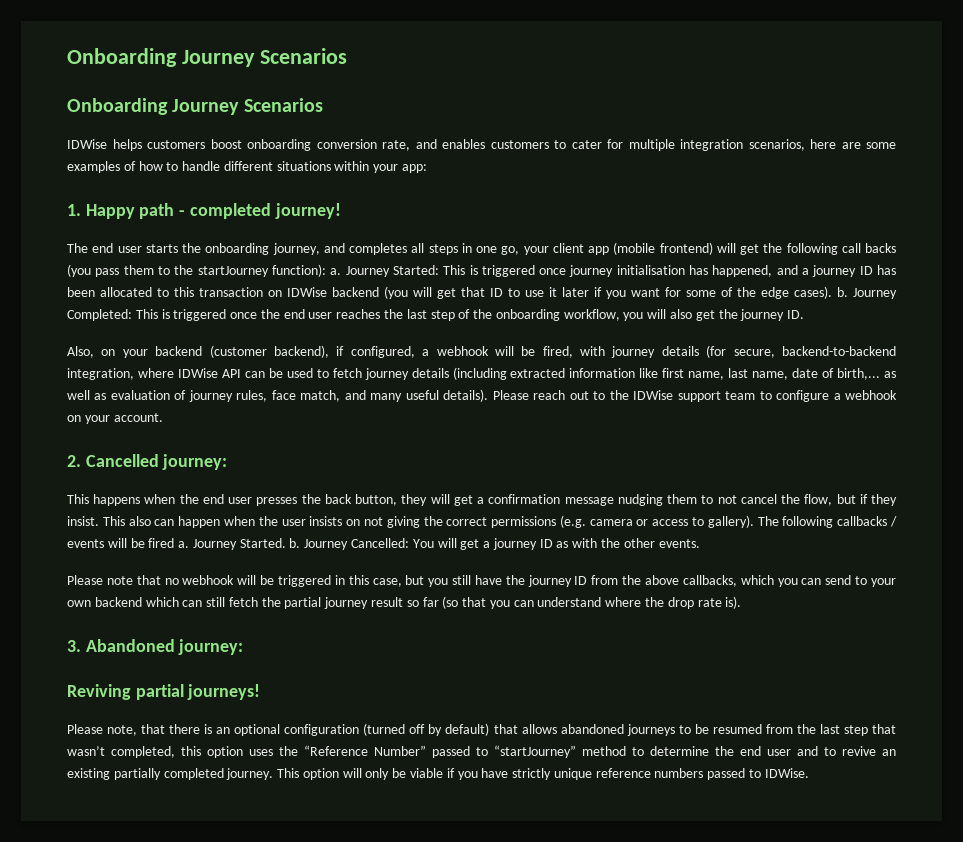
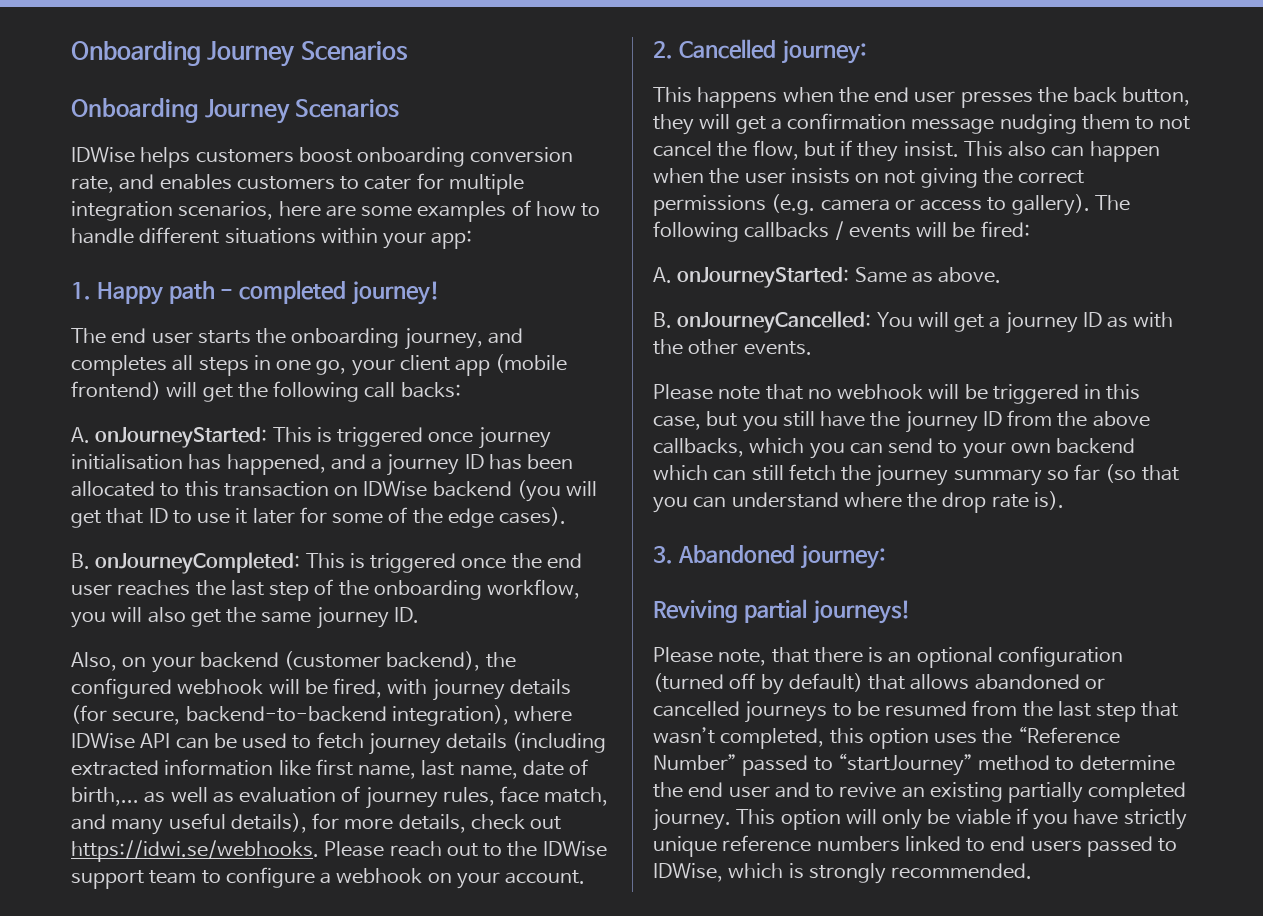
[865,243,896,253] [67,264,439,277] backs (you pass them to the startJourney function): a. Journey Started: -> [400,382,461,398] [71,427,268,448] backs: // A. onJourneyStarted:
[594,287,660,299] if you want -> (295, 516) none
[837,287,897,299] [67,309,132,321] b. Journey Completed: -> [71,552,301,574] // B. onJourneyCompleted:
(738, 314) none -> [261,611,312,623] same
[336,346,430,358] if configured, a -> [485,652,516,668] [71,678,172,699] the configured
[67,368,134,380] integration, -> [391,705,509,726] integration),
[443,389,489,402] details). -> [230,813,562,833] [71,840,319,862] details), for more details, check out https://idwi.se/webhooks.
[148,538,410,550] fired a. Journey Started. b. Journey Cancelled: -> [980,221,1030,238] [653,267,1002,288] [653,311,872,333] fired: // A. onJourneyStarted: Same as above. // B. onJourneyCancelled:
[284,597,404,609] partial journey result -> [876,465,1042,487] journey summary
(624, 729) none -> [1084,678,1105,689] [653,701,740,717] or cancelled
[707,768,809,780] passed to IDWise. -> [904,836,1178,857] [653,863,1033,884] linked to end users passed to IDWise, which is strongly recommended.

